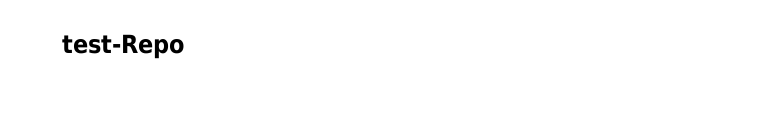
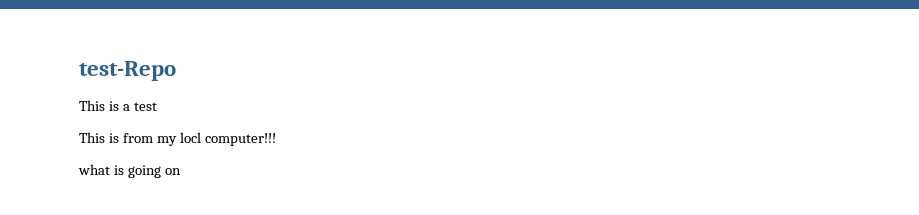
(184, 46) none -> [79,100,157,111] [79,132,276,146] [78,164,181,178] // This is a test // This is from my locl computer!!! // what is going on

